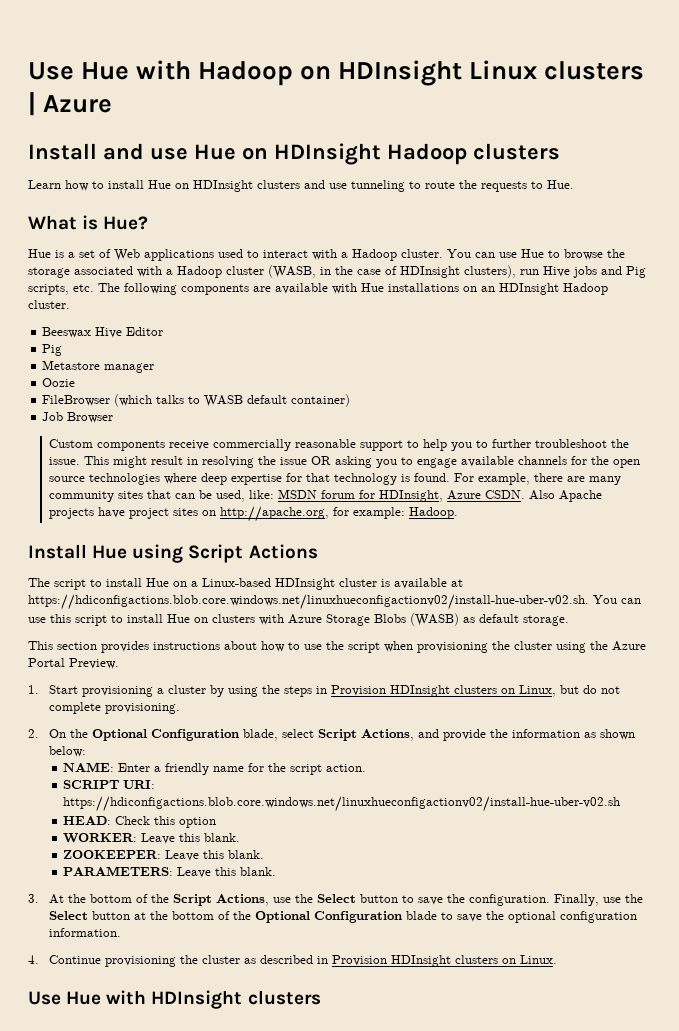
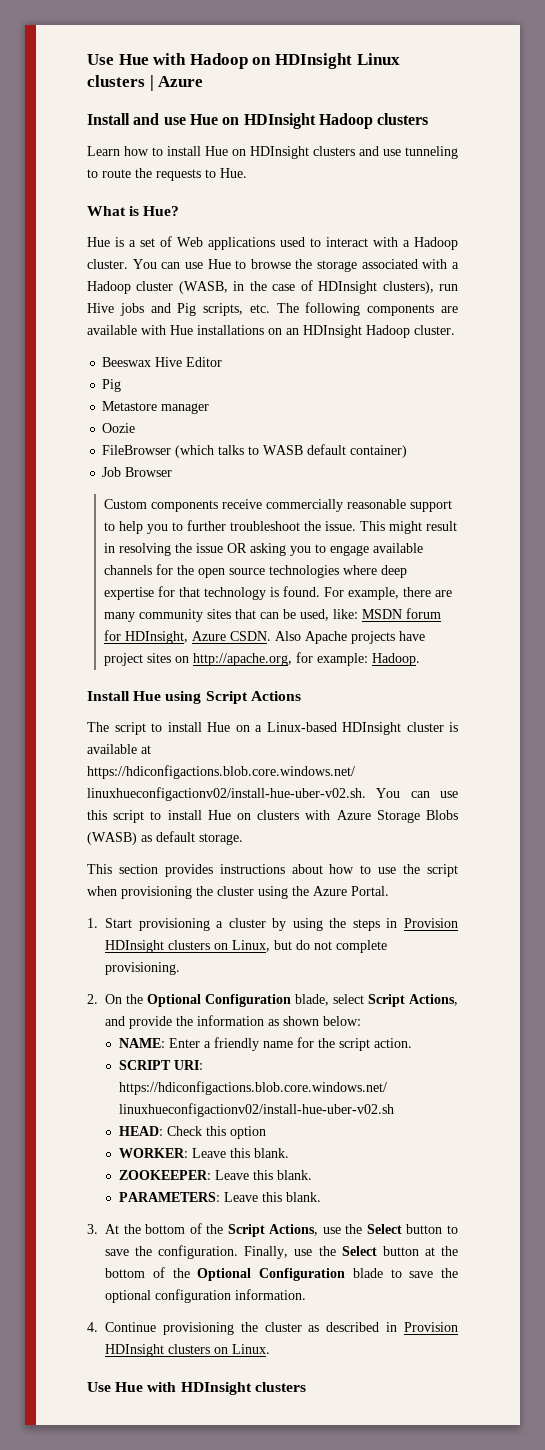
[28,658,119,669] Portal Preview. -> [351,886,389,896] Portal.

